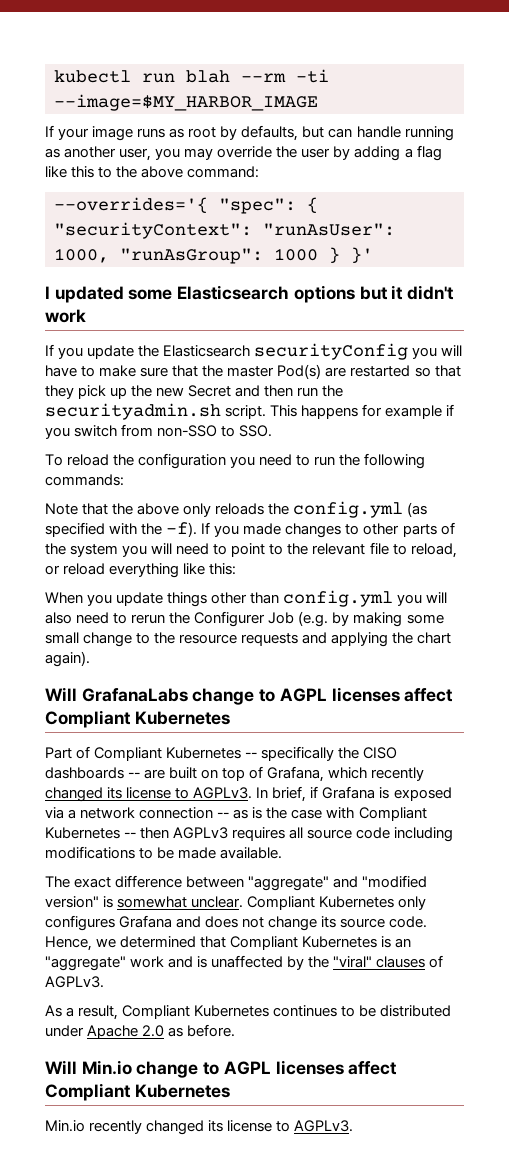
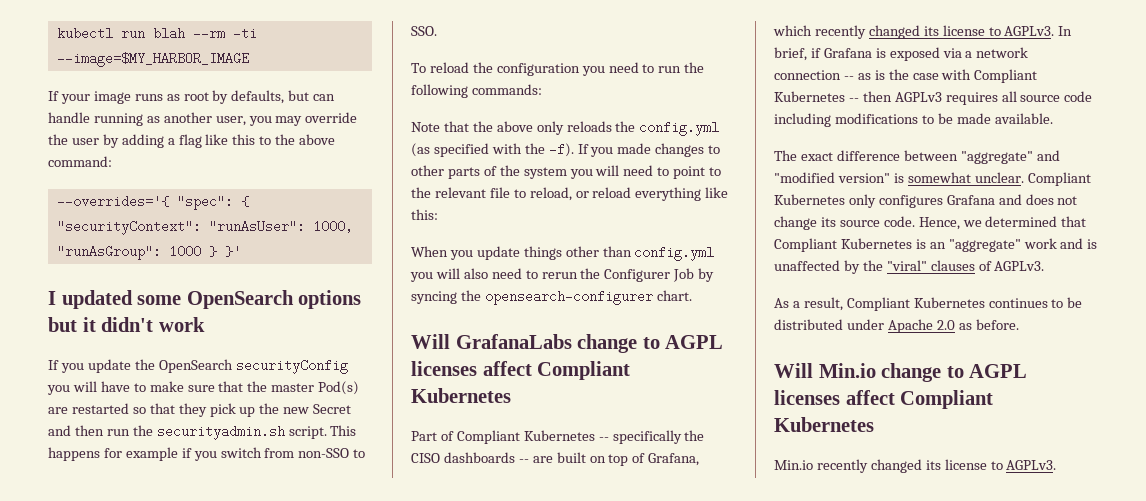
[177,285,290,300] Elasticsearch -> [186,290,294,309] OpenSearch
[163,345,251,357] Elasticsearch -> [158,359,233,373] OpenSearch
[298,611,444,627] [45,632,452,647] [45,651,90,667] (e.g. by making some small change to the resource requests and applying the chart again). -> [698,268,715,282] [411,290,692,305] by syncing the opensearch-configurer chart.

